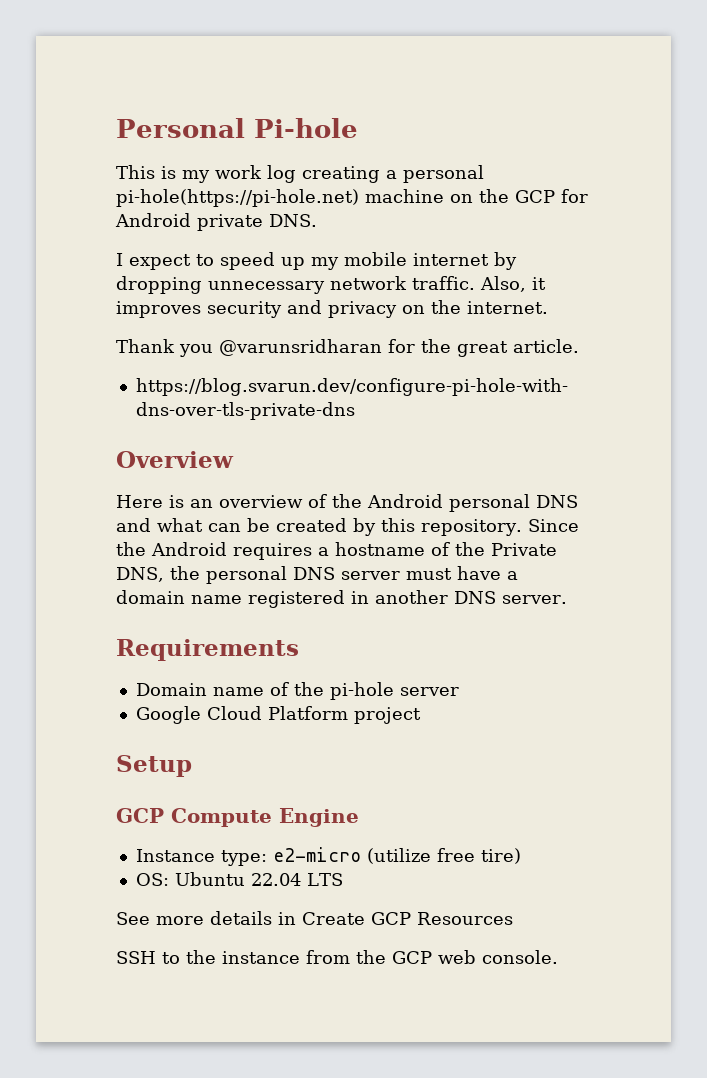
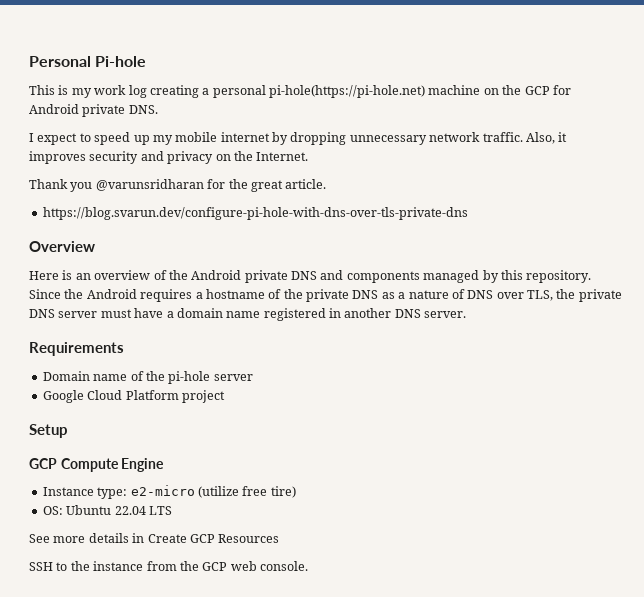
[467,301,548,314] internet. -> [256,152,309,161] Internet.
[449,494,530,512] personal -> [244,270,288,283] private
[157,518,347,532] what can be created -> [346,270,480,283] components managed
[491,543,557,556] [116,566,287,584] Private DNS, the personal -> [306,289,622,302] private DNS as a nature of DNS over TLS, the private

